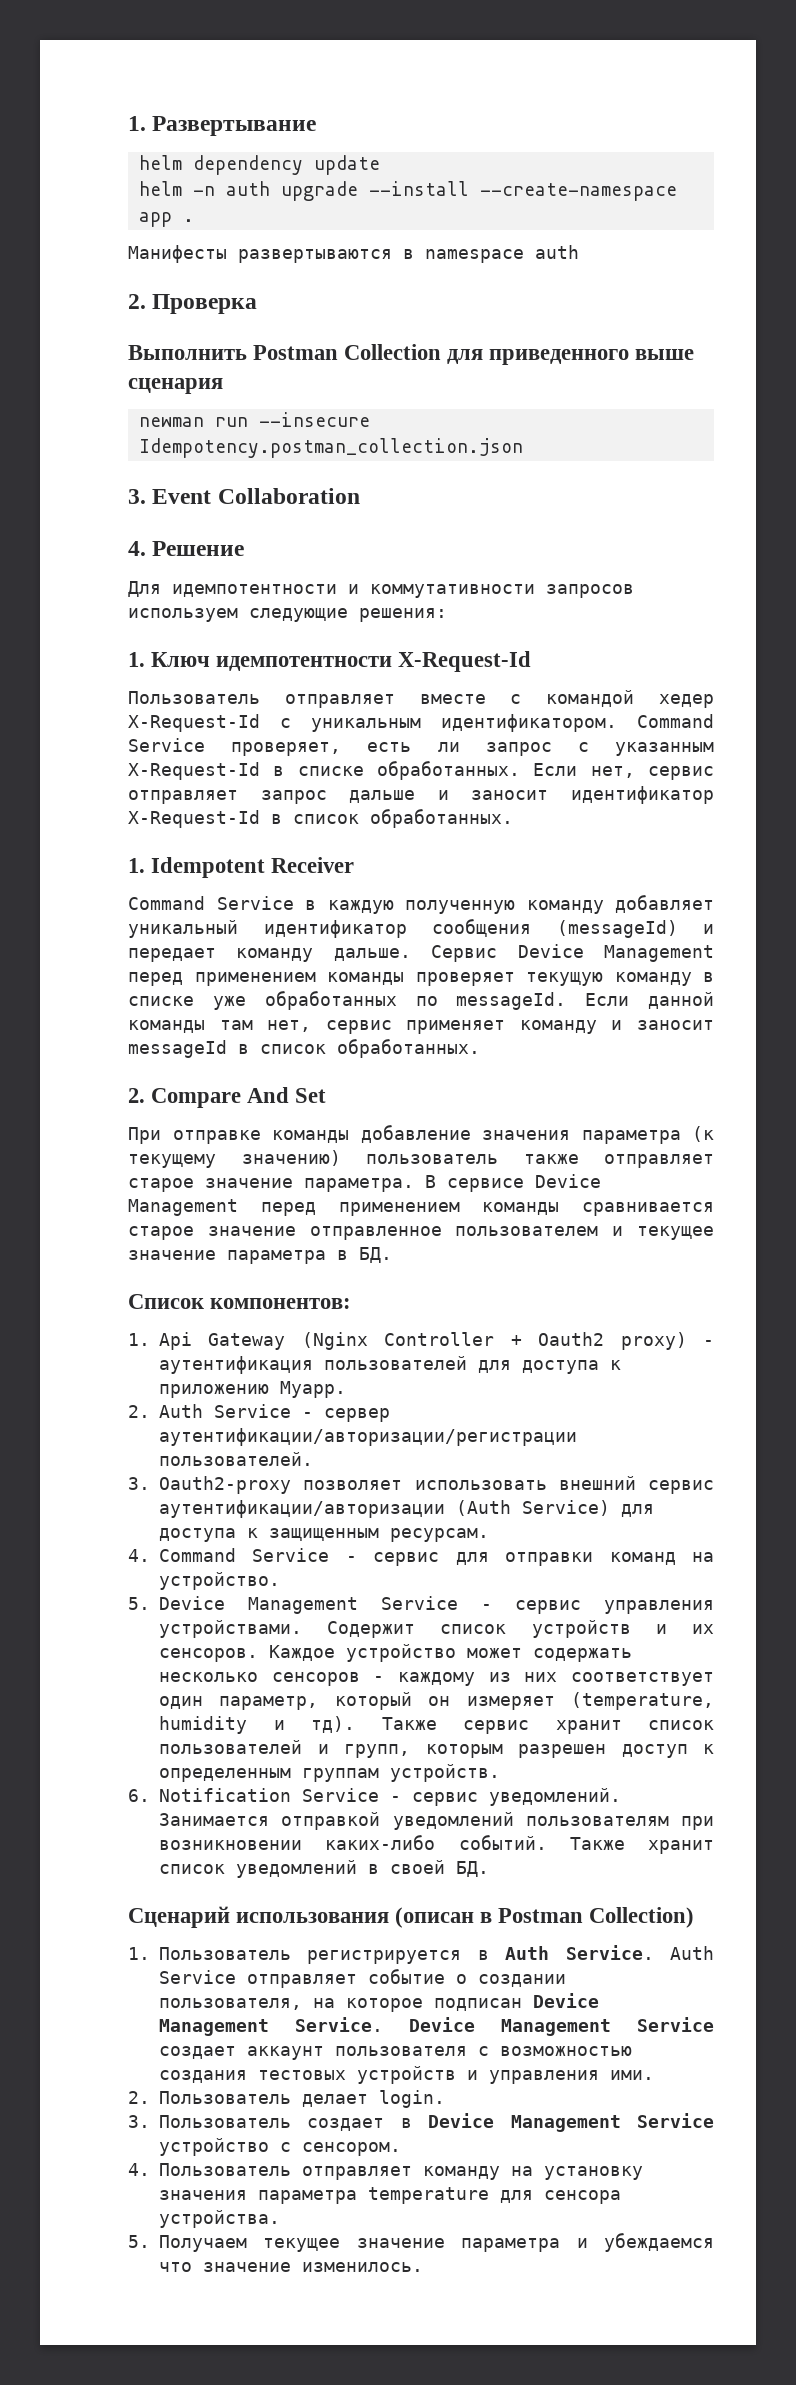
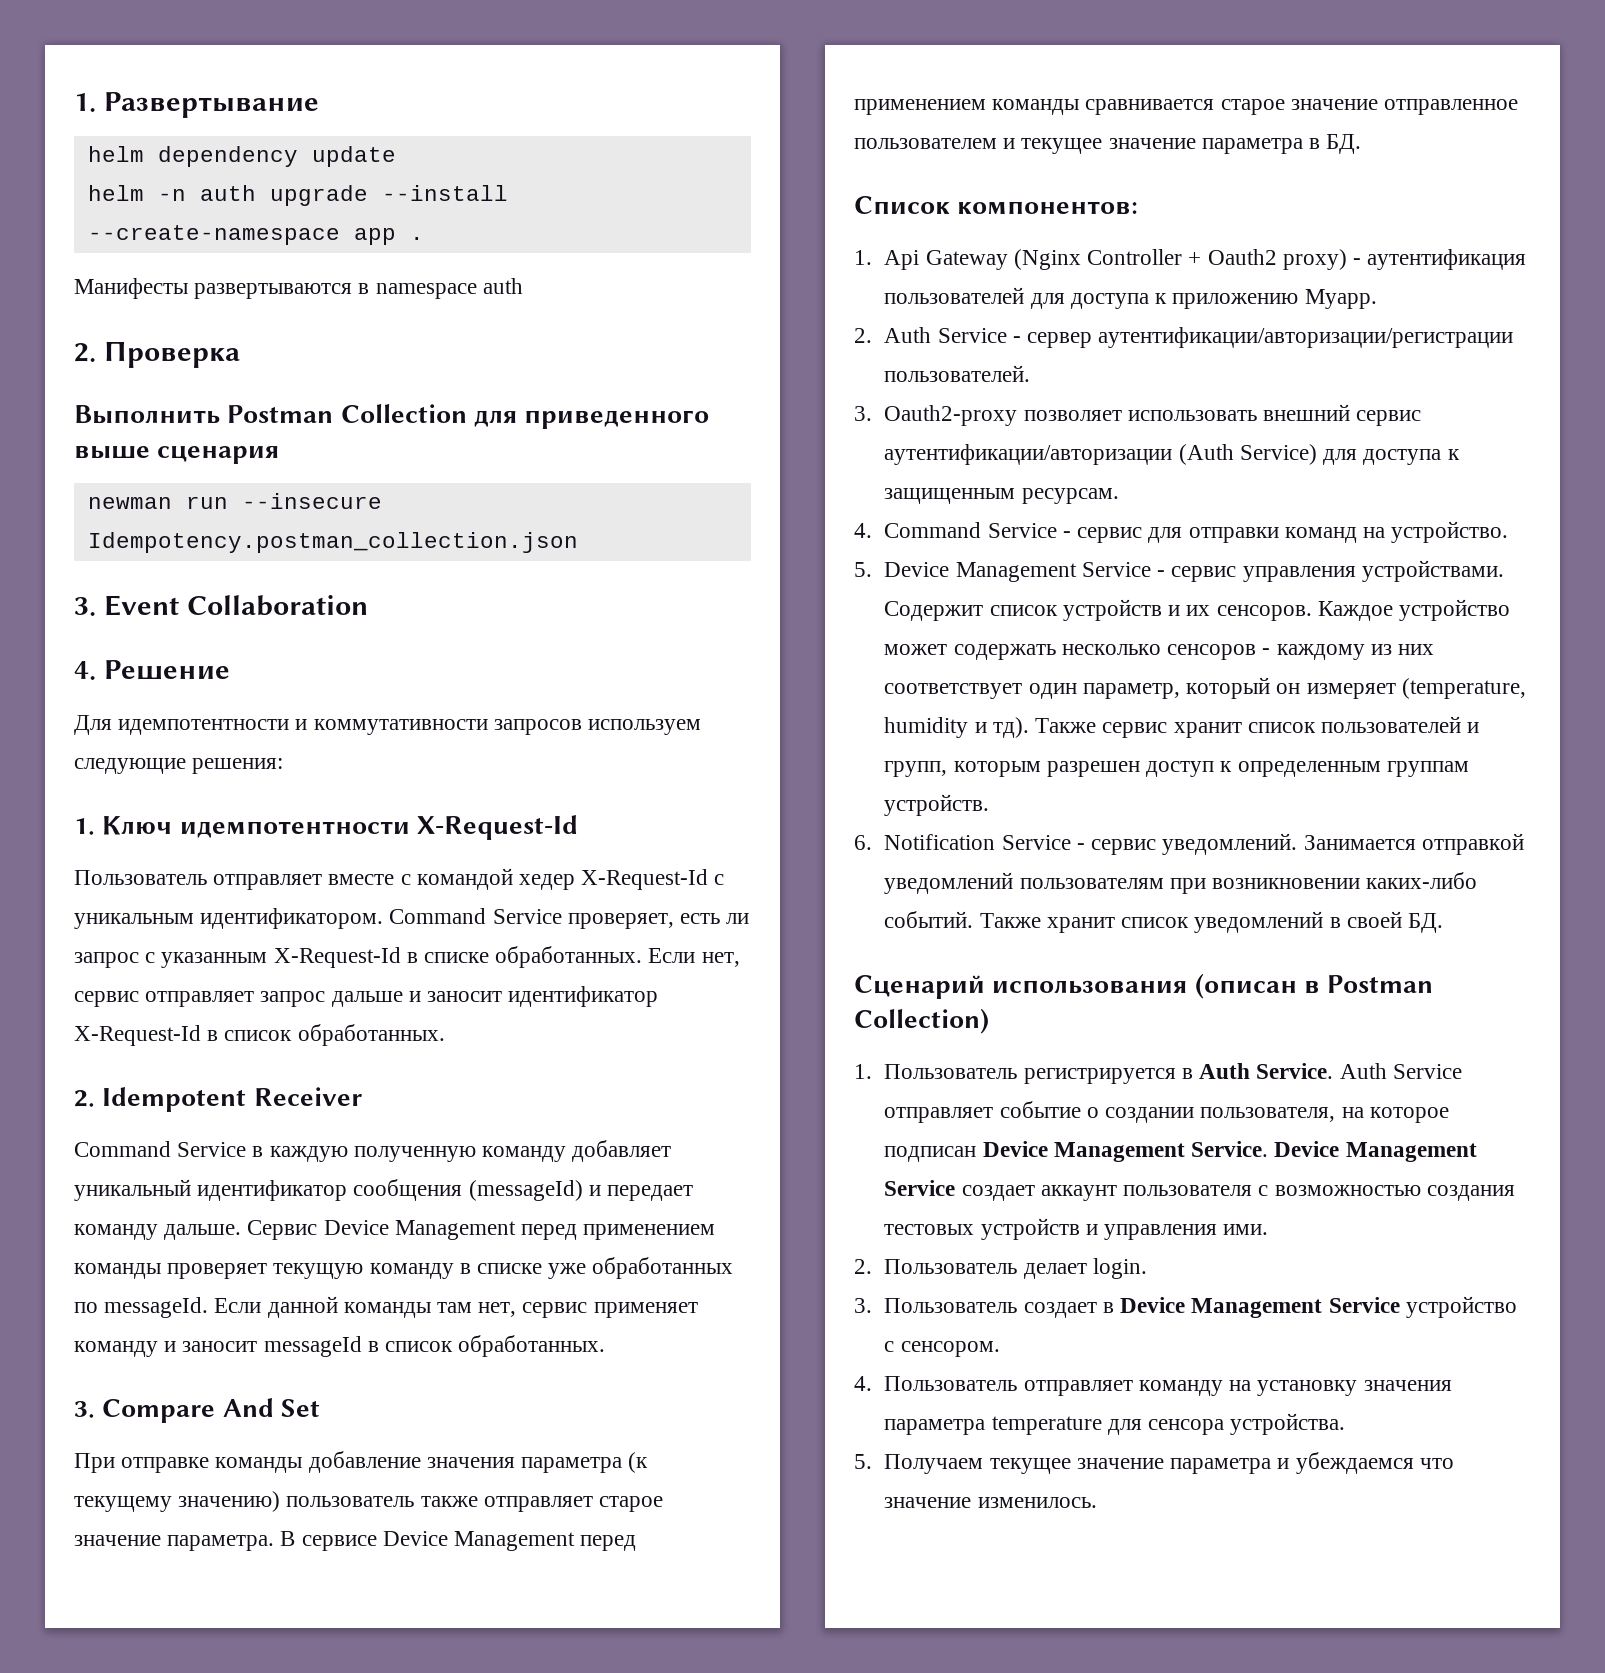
[128,858,145,873] 1. -> [74,1090,95,1107] 2.
[128,1088,145,1103] 2. -> [74,1401,95,1418] 3.

